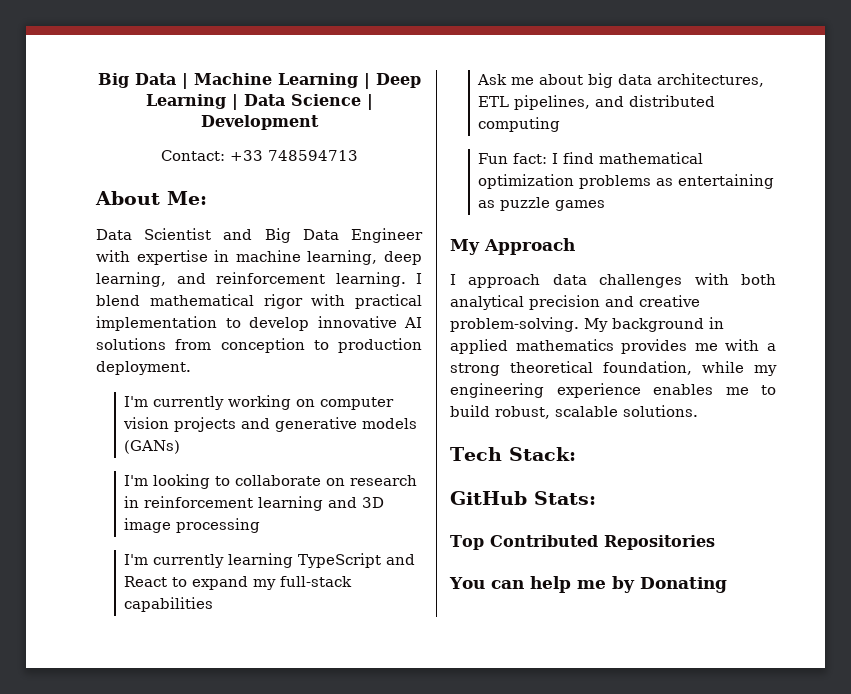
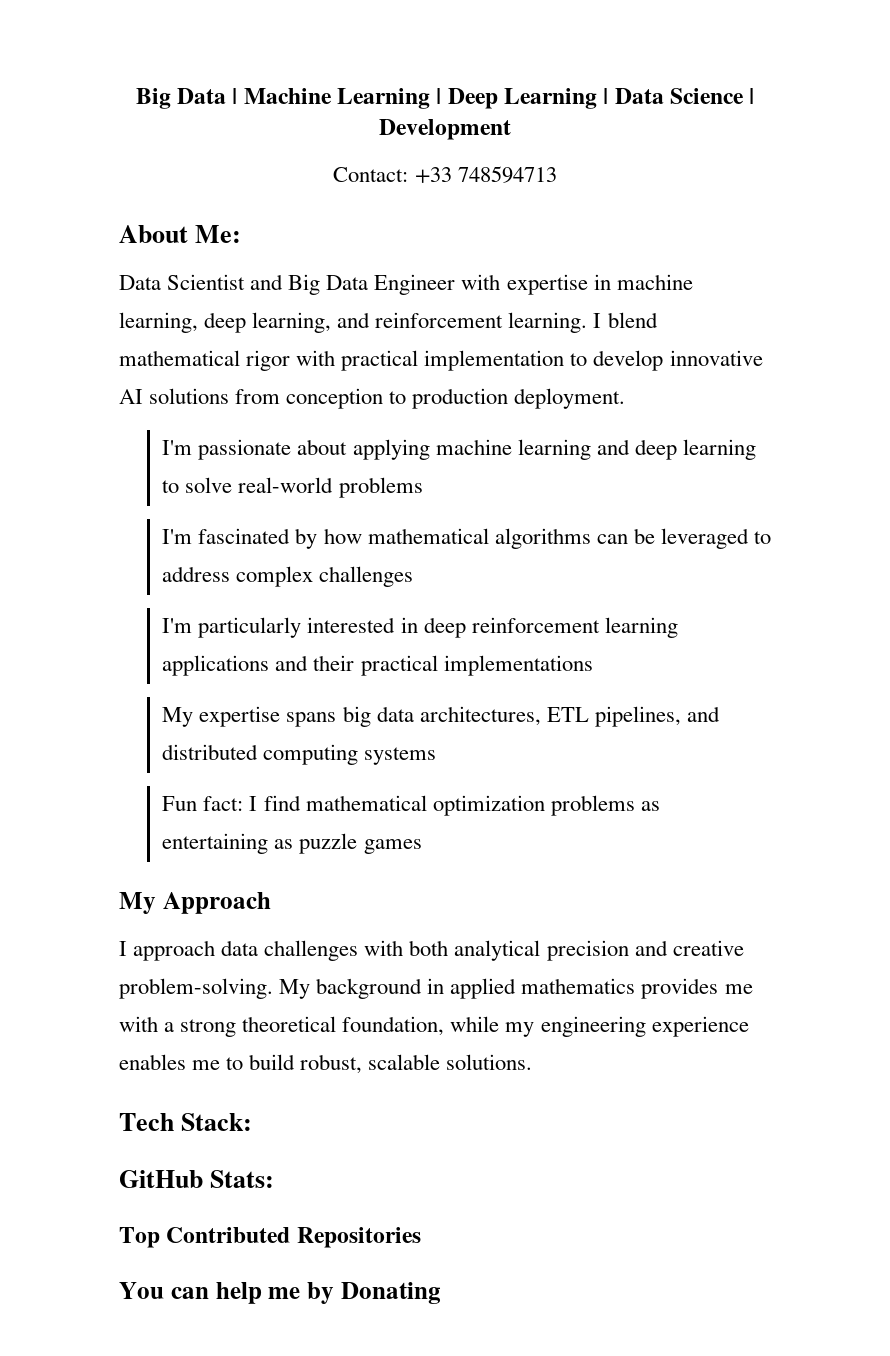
[153,395,395,410] [123,417,418,432] [124,440,181,454] [124,474,418,489] [124,496,385,511] [124,518,261,533] [124,553,416,568] [124,576,353,590] [124,597,214,612] [477,74,584,85] currently working on computer vision projects and generative models (GANs) // I'm looking to collaborate on research in reinforcement learning and 3D image processing // I'm currently learning TypeScript and React to expand my full-stack capabilities // Ask me about -> [198,439,756,460] [162,477,423,498] [162,528,771,549] [162,566,414,587] [162,617,678,638] [162,655,593,676] [162,706,337,727] passionate about applying machine learning and deep learning to solve real-world problems // I'm fascinated by how mathematical algorithms can be leveraged to address complex challenges // I'm particularly interested in deep reinforcement learning applications and their practical implementations // My expertise spans
(561, 124) none -> [364,747,437,765] systems

